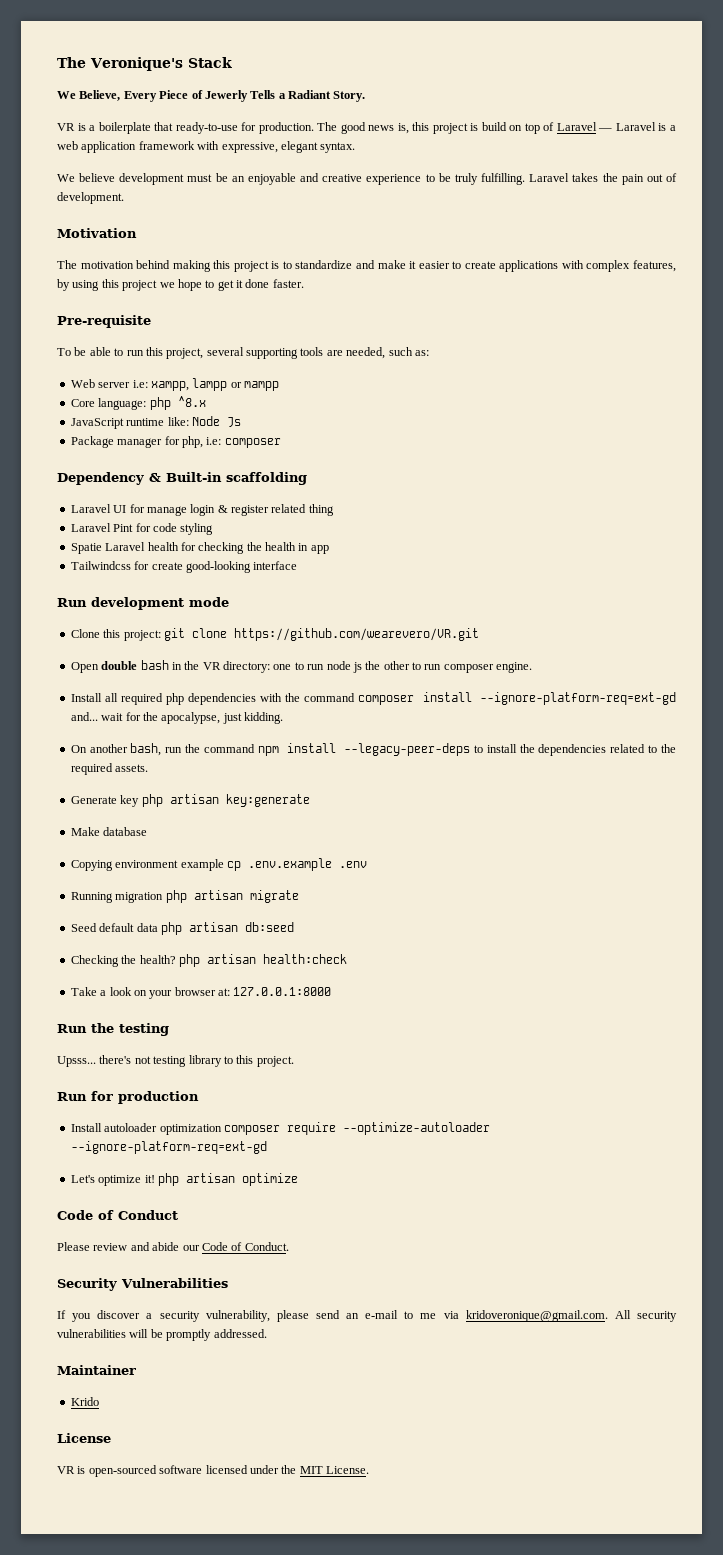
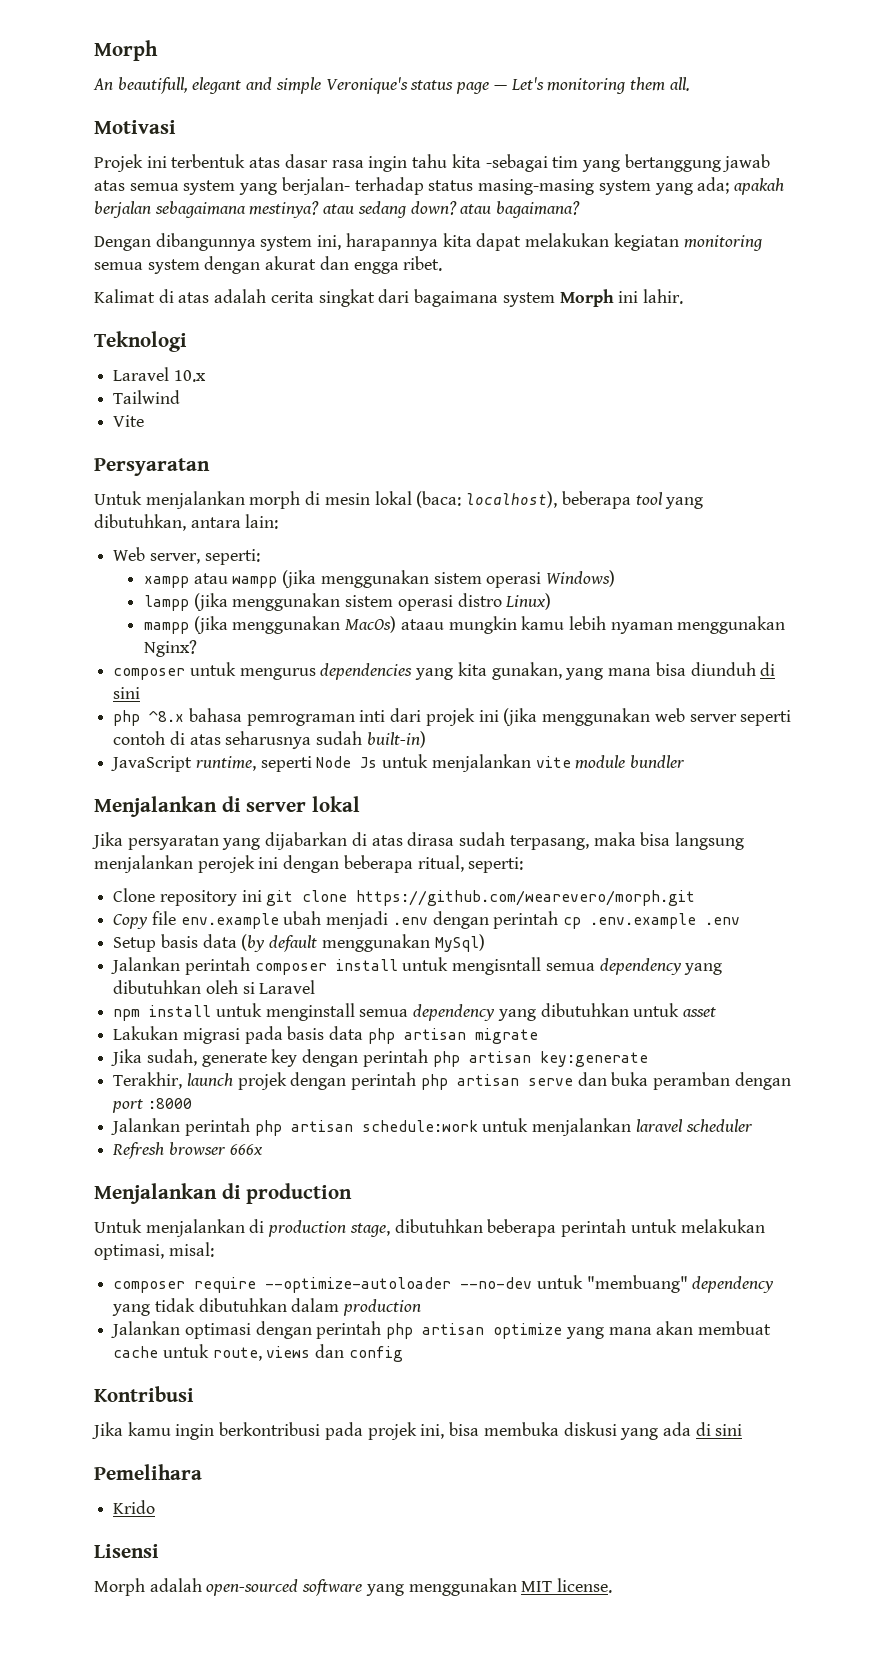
[57,57,232,71] [57,90,366,102] [57,122,677,134] [57,141,356,153] [57,173,677,185] [57,192,124,204] [57,228,137,238] [57,260,676,272] [57,279,304,291] [57,315,151,328] [57,347,429,359] [70,378,279,391] [70,396,206,410] The Veronique's Stack // We Believe, Every Piece of Jewerly Tells a Radiant Story. // VR is a boilerplate that ready-to-use for production. The good news is, this project is build on top of Laravel — Laravel is a web application framework with expressive, elegant syntax. // We believe development must be an enjoyable and creative experience to be truly fulfilling. Laravel takes the pain out of development. // Motivation // The motivation behind making this project is to standardize and make it easier to create applications with complex features, by using this project we hope to get it done faster. // Pre-requisite // To be able to run this project, several supporting tools are needed, such as: // Web server i.e: xampp, lampp or mampp // Core language: php ^8.x -> [94,40,158,61] [93,77,690,94] [94,120,176,134] [94,154,771,172] [94,177,784,195] [94,201,581,218] [94,233,762,251] [94,256,443,274] [94,289,683,307] [94,331,187,352] [113,367,206,382] [113,390,181,404] [113,415,145,427] [94,458,210,476] [94,491,704,509] [94,514,279,531] [113,547,260,565] [143,570,615,588] [143,593,552,611] [143,616,786,634] [143,640,197,657] [113,662,776,680] [113,687,141,699] [113,708,792,726] [113,731,426,749] Morph // An beautifull, elegant and simple Veronique's status page — Let's monitoring them all. // Motivasi // Projek ini terbentuk atas dasar rasa ingin tahu kita -sebagai tim yang bertanggung jawab atas semua system yang berjalan- terhadap status masing-masing system yang ada; apakah berjalan sebagaimana mestinya? atau sedang down? atau bagaimana? // Dengan dibangunnya system ini, harapannya kita dapat melakukan kegiatan monitoring semua system dengan akurat dan engga ribet. // Kalimat di atas adalah cerita singkat dari bagaimana system Morph ini lahir. // Teknologi // Laravel 10.x // Tailwind // Vite // Persyaratan // Untuk menjalankan morph di mesin lokal (baca: localhost), beberapa tool yang dibutuhkan, antara lain: // Web server, seperti: // xampp atau wampp (jika menggunakan sistem operasi Windows) // lampp (jika menggunakan sistem operasi distro Linux) // mampp (jika menggunakan MacOs) ataau mungkin kamu lebih nyaman menggunakan Nginx? // composer untuk mengurus dependencies yang kita gunakan, yang mana bisa diunduh di sini // php ^8.x bahasa pemrograman inti dari projek ini (jika menggunakan web server seperti contoh di atas seharusnya sudah built-in)
[126,417,189,426] runtime like: -> [195,756,312,772] runtime, seperti
[70,436,281,448] [57,472,307,485] [70,504,334,516] [70,523,214,535] [70,542,329,554] [70,561,298,573] [57,597,229,610] [70,628,479,641] [70,660,533,673] [70,692,676,705] [70,712,283,724] [70,743,677,756] [70,763,149,775] [70,794,310,807] [70,827,148,836] [70,858,367,871] [70,890,299,903] [70,922,294,935] [70,954,347,967] [70,987,332,999] [57,1023,169,1036] [57,1055,294,1067] [57,1091,199,1104] [70,1122,490,1135] [70,1141,267,1154] [70,1173,298,1186] [57,1210,178,1220] [57,1242,289,1251] [57,1278,228,1291] [57,1310,677,1322] [57,1329,267,1341] [57,1365,136,1375] [70,1397,99,1406] [57,1433,111,1443] [57,1465,369,1477] // Package manager for php, i.e: composer // Dependency & Built-in scaffolding // Laravel UI for manage login & register related thing // Laravel Pint for code styling // Spatie Laravel health for checking the health in app // Tailwindcss for create good-looking interface // Run development mode // Clone this project: git clone https://github.com/wearevero/VR.git // Open double bash in the VR directory: one to run node js the other to run composer engine. // Install all required php dependencies with the command composer install --ignore-platform-req=ext-gd and... wait for the apocalypse, just kidding. // On another bash, run the command npm install --legacy-peer-deps to install the dependencies related to the required assets. // Generate key php artisan key:generate // Make database // Copying environment example cp .env.example .env // Running migration php artisan migrate // Seed default data php artisan db:seed // Checking the health? php artisan health:check // Take a look on your browser at: 127.0.0.1:8000 // Run the testing // Upsss... there's not testing library to this project. // Run for production // Install autoloader optimization composer require --optimize-autoloader --ignore-platform-req=ext-gd // Let's optimize it! php artisan optimize // Code of Conduct // Please review and abide our Code of Conduct. // Security Vulnerabilities // If you discover a security vulnerability, please send an e-mail to me via kridoveronique@gmail.com. All security vulnerabilities will be promptly addressed. // Maintainer // Krido // License // VR is open-sourced software licensed under the MIT License. -> [382,754,686,772] [94,796,360,817] [92,832,744,850] [94,855,524,873] [113,888,696,906] [113,911,741,929] [113,934,485,952] [111,957,723,975] [113,980,316,994] [113,1003,717,1021] [113,1026,538,1044] [111,1049,648,1067] [113,1072,791,1090] [112,1098,192,1113] [111,1118,753,1136] [112,1142,263,1159] [94,1183,353,1204] [94,1219,765,1237] [94,1242,214,1260] [113,1275,775,1293] [112,1298,422,1316] [111,1321,772,1339] [113,1344,403,1362] [94,1386,194,1402] [92,1422,743,1440] [94,1464,202,1480] [113,1500,156,1514] [94,1544,159,1558] [94,1578,613,1596] untuk menjalankan vite module bundler // Menjalankan di server lokal // Jika persyaratan yang dijabarkan di atas dirasa sudah terpasang, maka bisa langsung menjalankan perojek ini dengan beberapa ritual, seperti: // Clone repository ini git clone https://github.com/wearevero/morph.git // Copy file env.example ubah menjadi .env dengan perintah cp .env.example .env // Setup basis data (by default menggunakan MySql) // Jalankan perintah composer install untuk mengisntall semua dependency yang dibutuhkan oleh si Laravel // npm install untuk menginstall semua dependency yang dibutuhkan untuk asset // Lakukan migrasi pada basis data php artisan migrate // Jika sudah, generate key dengan perintah php artisan key:generate // Terakhir, launch projek dengan perintah php artisan serve dan buka peramban dengan port :8000 // Jalankan perintah php artisan schedule:work untuk menjalankan laravel scheduler // Refresh browser 666x // Menjalankan di production // Untuk menjalankan di production stage, dibutuhkan beberapa perintah untuk melakukan optimasi, misal: // composer require --optimize-autoloader --no-dev untuk "membuang" dependency yang tidak dibutuhkan dalam production // Jalankan optimasi dengan perintah php artisan optimize yang mana akan membuat cache untuk route, views dan config // Kontribusi // Jika kamu ingin berkontribusi pada projek ini, bisa membuka diskusi yang ada di sini // Pemelihara // Krido // Lisensi // Morph adalah open-sourced software yang menggunakan MIT license.

